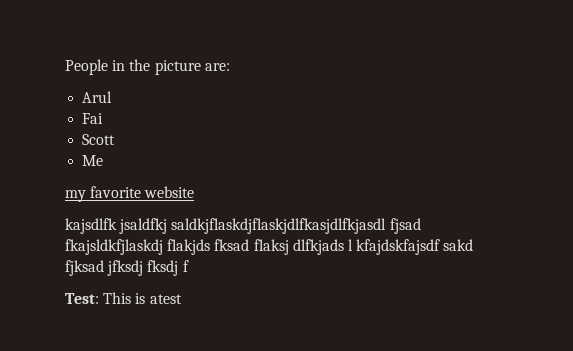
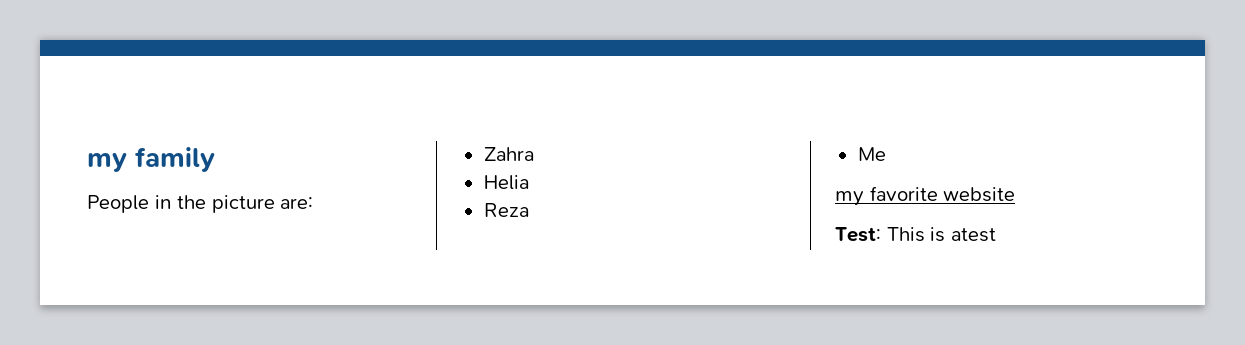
(65, 67) none -> [87,147,215,172] my family //
[82,91,113,103] [82,113,104,124] [82,134,116,145] Arul // Fai // Scott -> [483,147,534,161] [483,175,529,190] [483,203,529,217] Zahra // Helia // Reza
[65,218,421,234] [65,239,474,255] [65,260,189,276] // kajsdlfk jsaldfkj saldkjflaskdjflaskjdlfkasjdlfkjasdl fjsad fkajsldkfjlaskdj flakjds fksad flaksj dlfkjads l kfajdskfajsdf sakd fjksad jfksdj fksdj f -> (1016, 194) none

